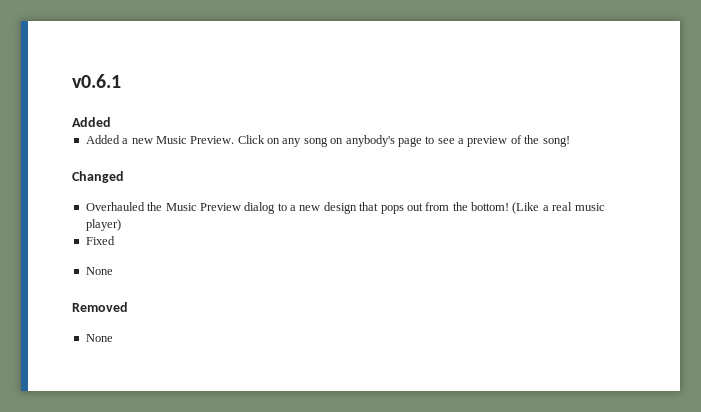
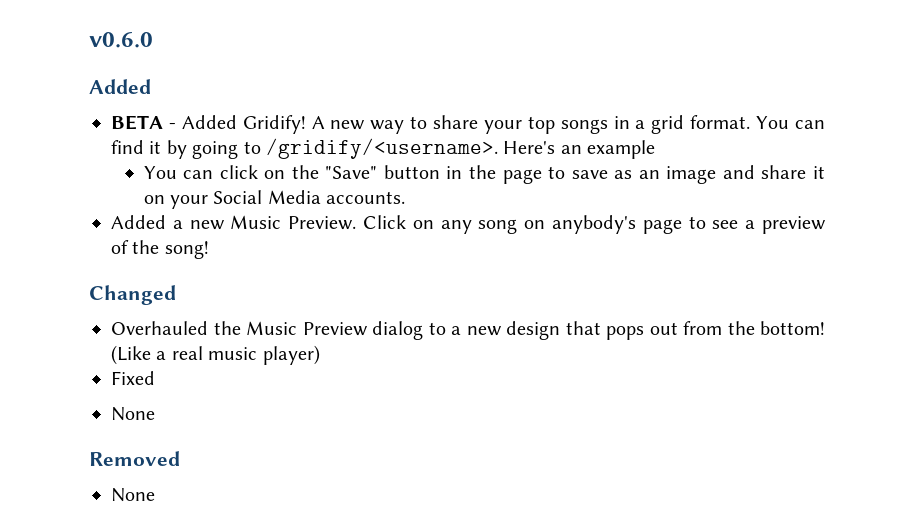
[72,74,121,88] [72,117,111,127] v0.6.1 // Added -> [89,32,153,48] [89,79,151,94] [111,115,825,134] [111,138,656,159] [143,165,826,184] [143,190,406,209] v0.6.0 // Added // BETA - Added Gridify! A new way to share your top songs in a grid format. You can find it by going to /gridify/<username>. Here's an example // You can click on the "Save" button in the page to save as an image and share it on your Social Media accounts.

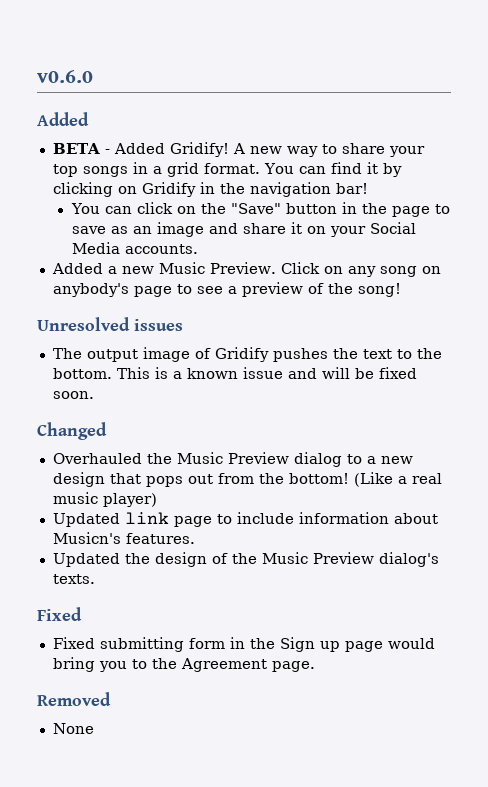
[192,138,656,159] going to /gridify/<username>. Here's an example -> [52,182,368,197] clicking on Gridify in the navigation bar!
(209, 250) none -> [37,317,183,331] [52,347,442,362] [52,367,417,379] [52,391,94,399] // Unresolved issues // The output image of Gridify pushes the text to the bottom. This is a known issue and will be fixed soon.
[111,371,155,385] [111,407,155,421] Fixed // None -> [52,512,438,527] [52,532,195,544] [52,552,439,567] [52,574,95,584] [37,607,82,621] [52,637,435,652] [52,657,315,672] Updated link page to include information about Musicn's features. // Updated the design of the Music Preview dialog's texts. // Fixed // Fixed submitting form in the Sign up page would bring you to the Agreement page.

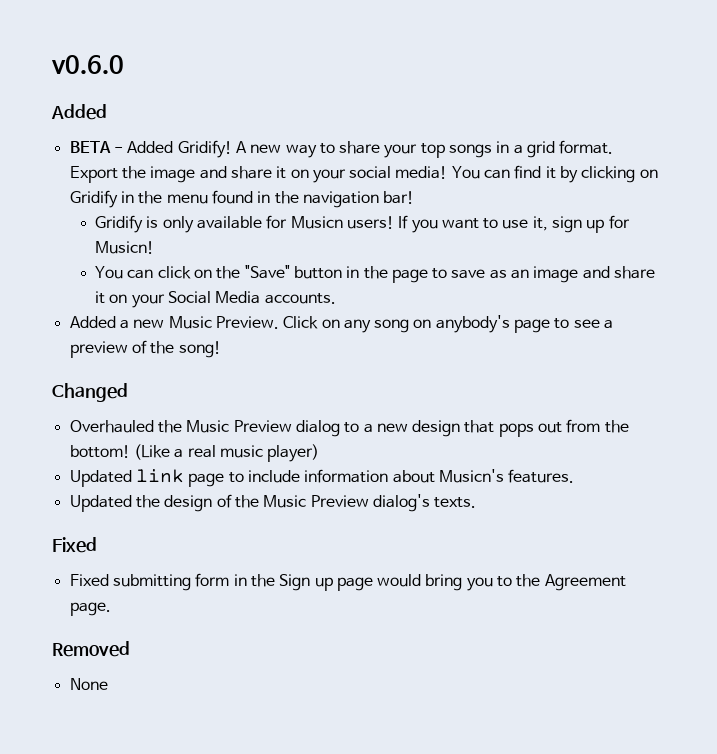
(260, 168) none -> [69,166,448,183] Export the image and share it on your social media!
[249,182,368,197] navigation bar! -> [166,190,415,208] [94,215,630,233] [94,241,154,254] menu found in the navigation bar! // Gridify is only available for Musicn users! If you want to use it, sign up for Musicn!
[37,317,183,331] [52,347,442,362] [52,367,417,379] [52,391,94,399] // Unresolved issues // The output image of Gridify pushes the text to the bottom. This is a known issue and will be fixed soon. -> (221, 349) none

